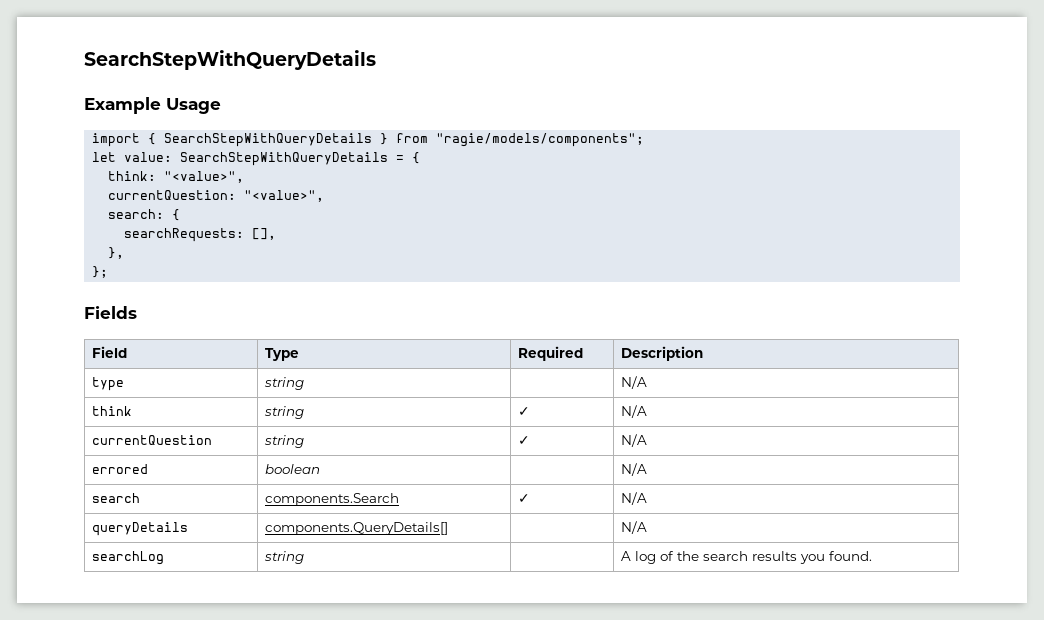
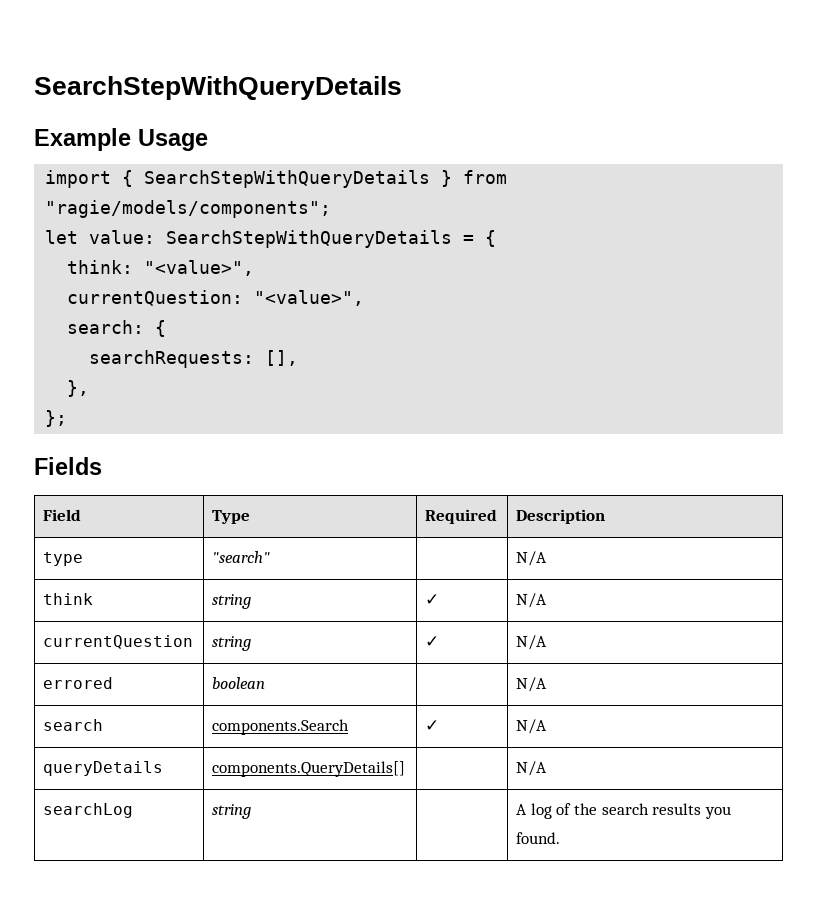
[264,377,305,390] string -> [212,551,271,563] "search"

